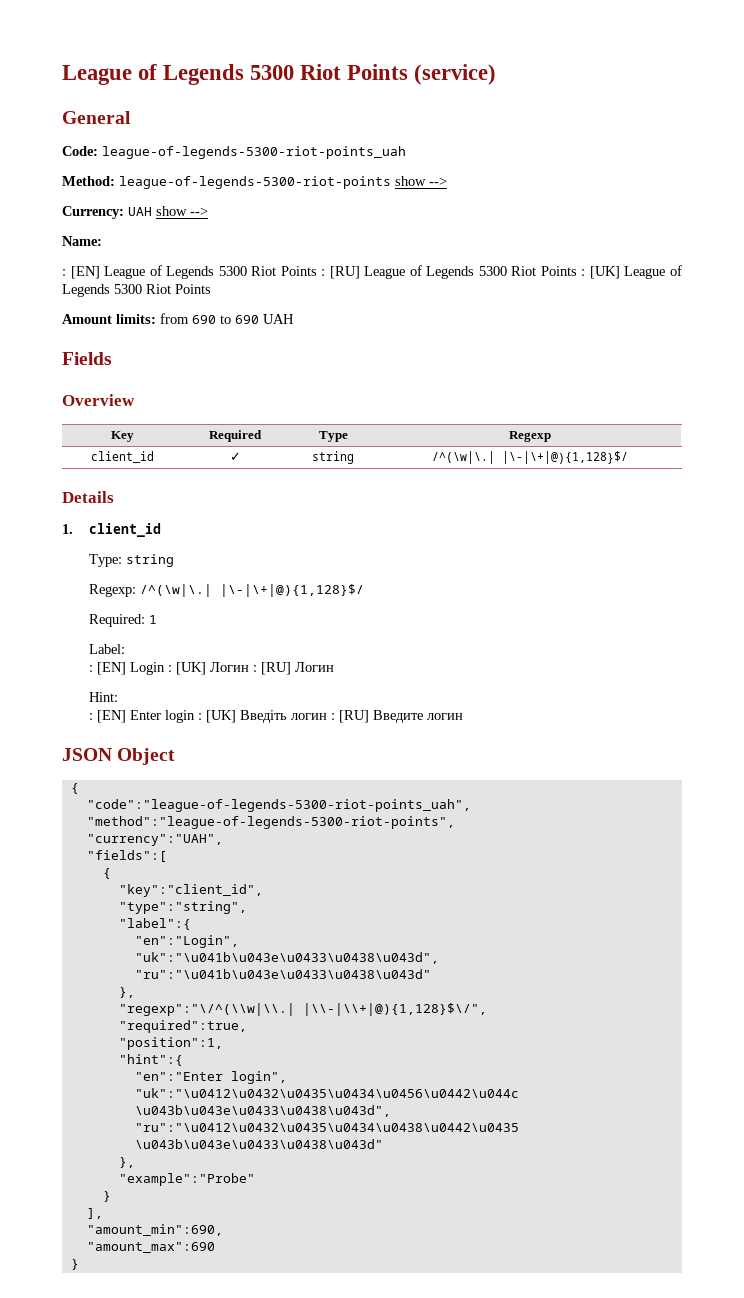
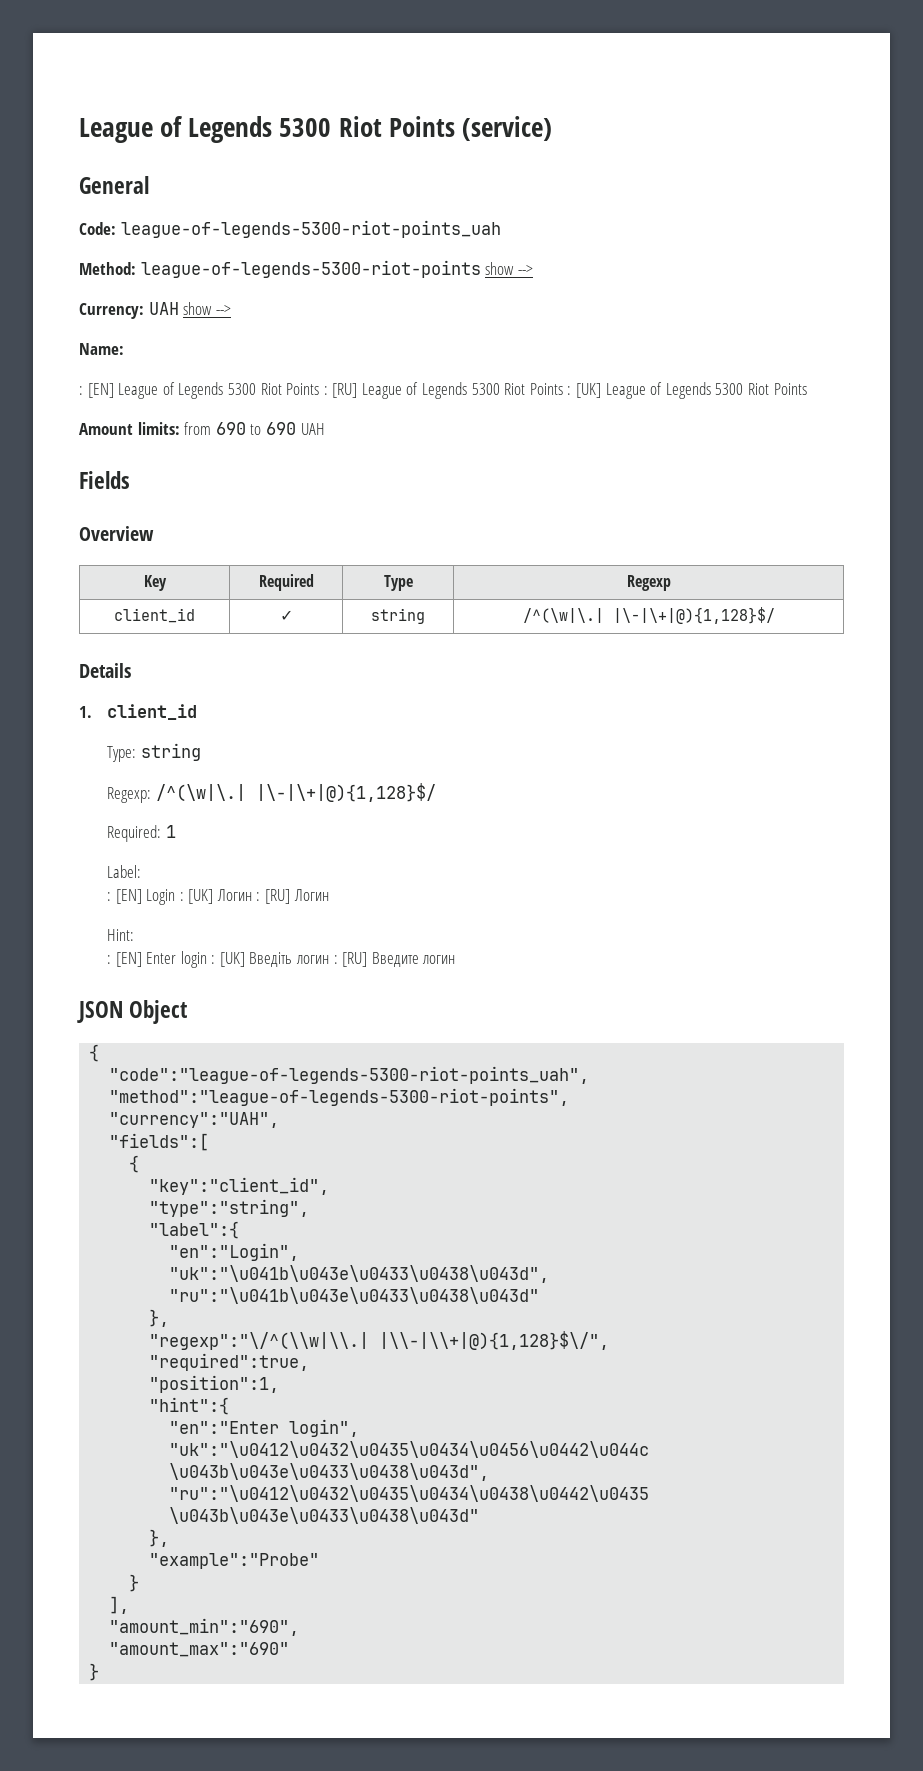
[86,1224,223,1236] [86,1242,215,1253] "amount_min":690, // "amount_max":690 -> [109,1618,300,1636] [109,1642,290,1657] "amount_min":"690", // "amount_max":"690"

